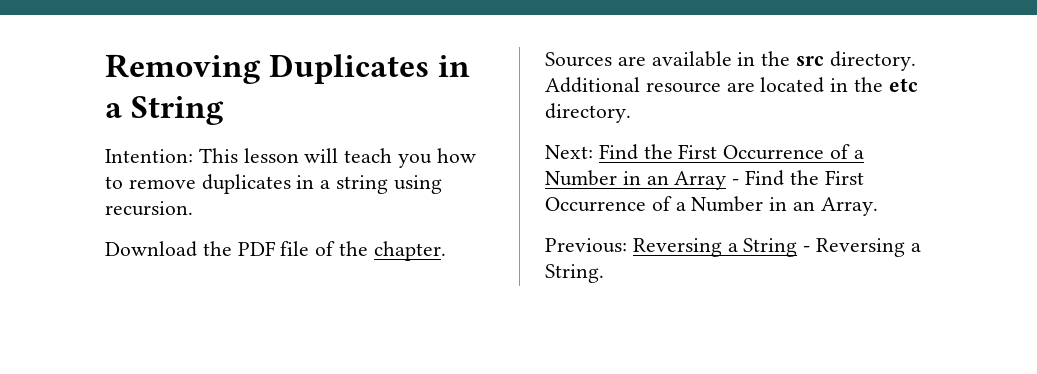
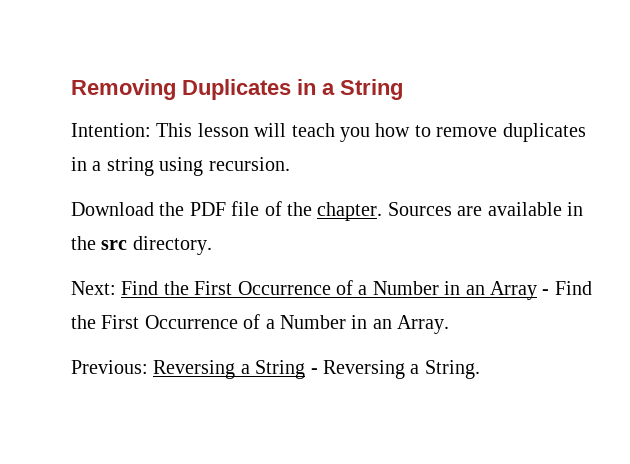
[545,77,918,93] [545,103,631,123] Additional resource are located in the etc directory. -> (212, 245) none

